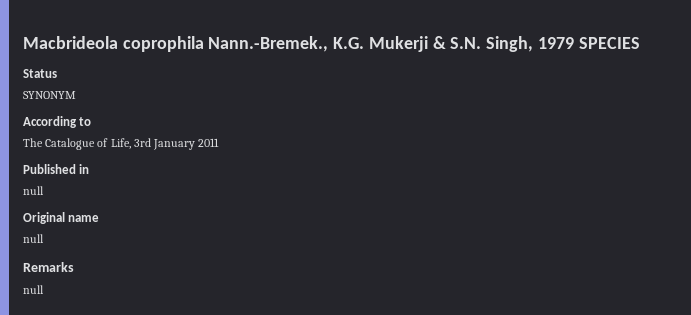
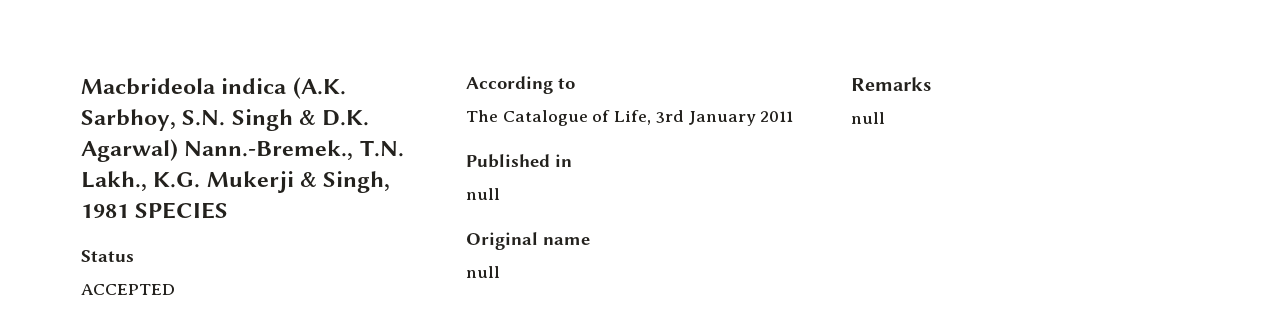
[122,36,574,52] coprophila Nann.-Bremek., K.G. Mukerji & S.N. Singh, 1979 -> [221,77,346,99] [81,109,370,131] [81,139,404,162] [81,171,391,193] [81,204,129,218] indica (A.K. Sarbhoy, S.N. Singh & D.K. Agarwal) Nann.-Bremek., T.N. Lakh., K.G. Mukerji & Singh, 1981
[23,91,76,99] SYNONYM -> [81,284,175,295] ACCEPTED

